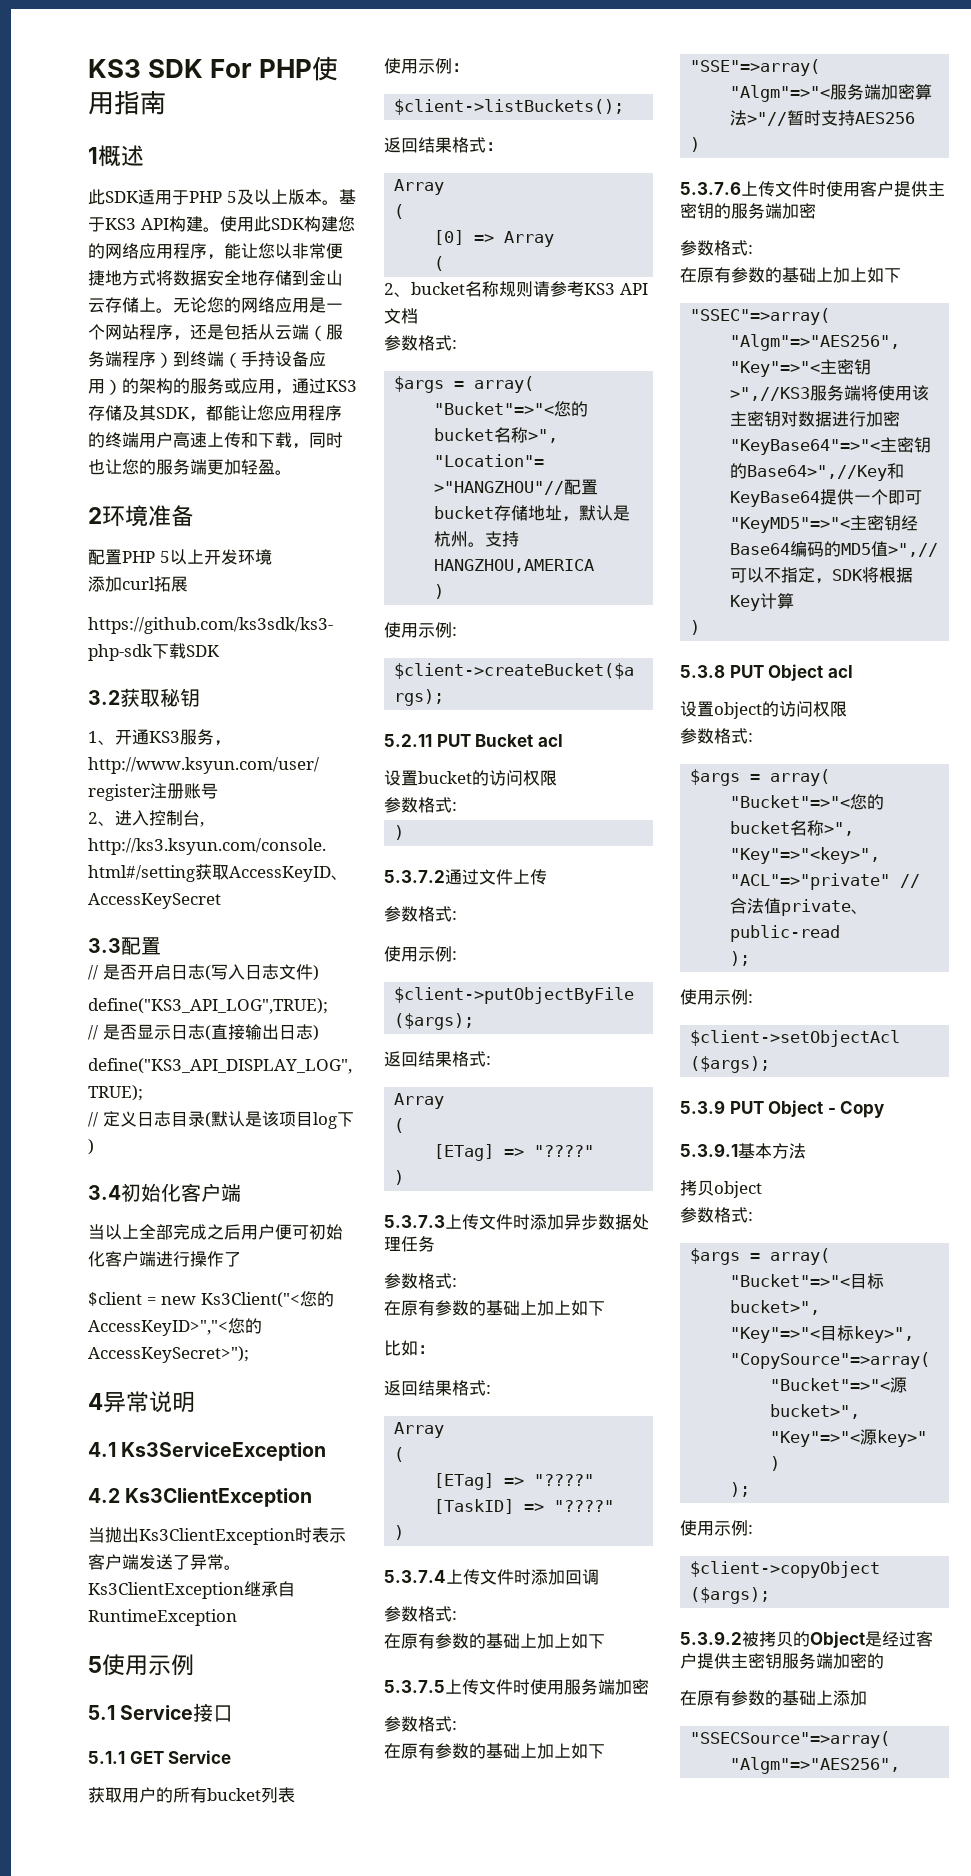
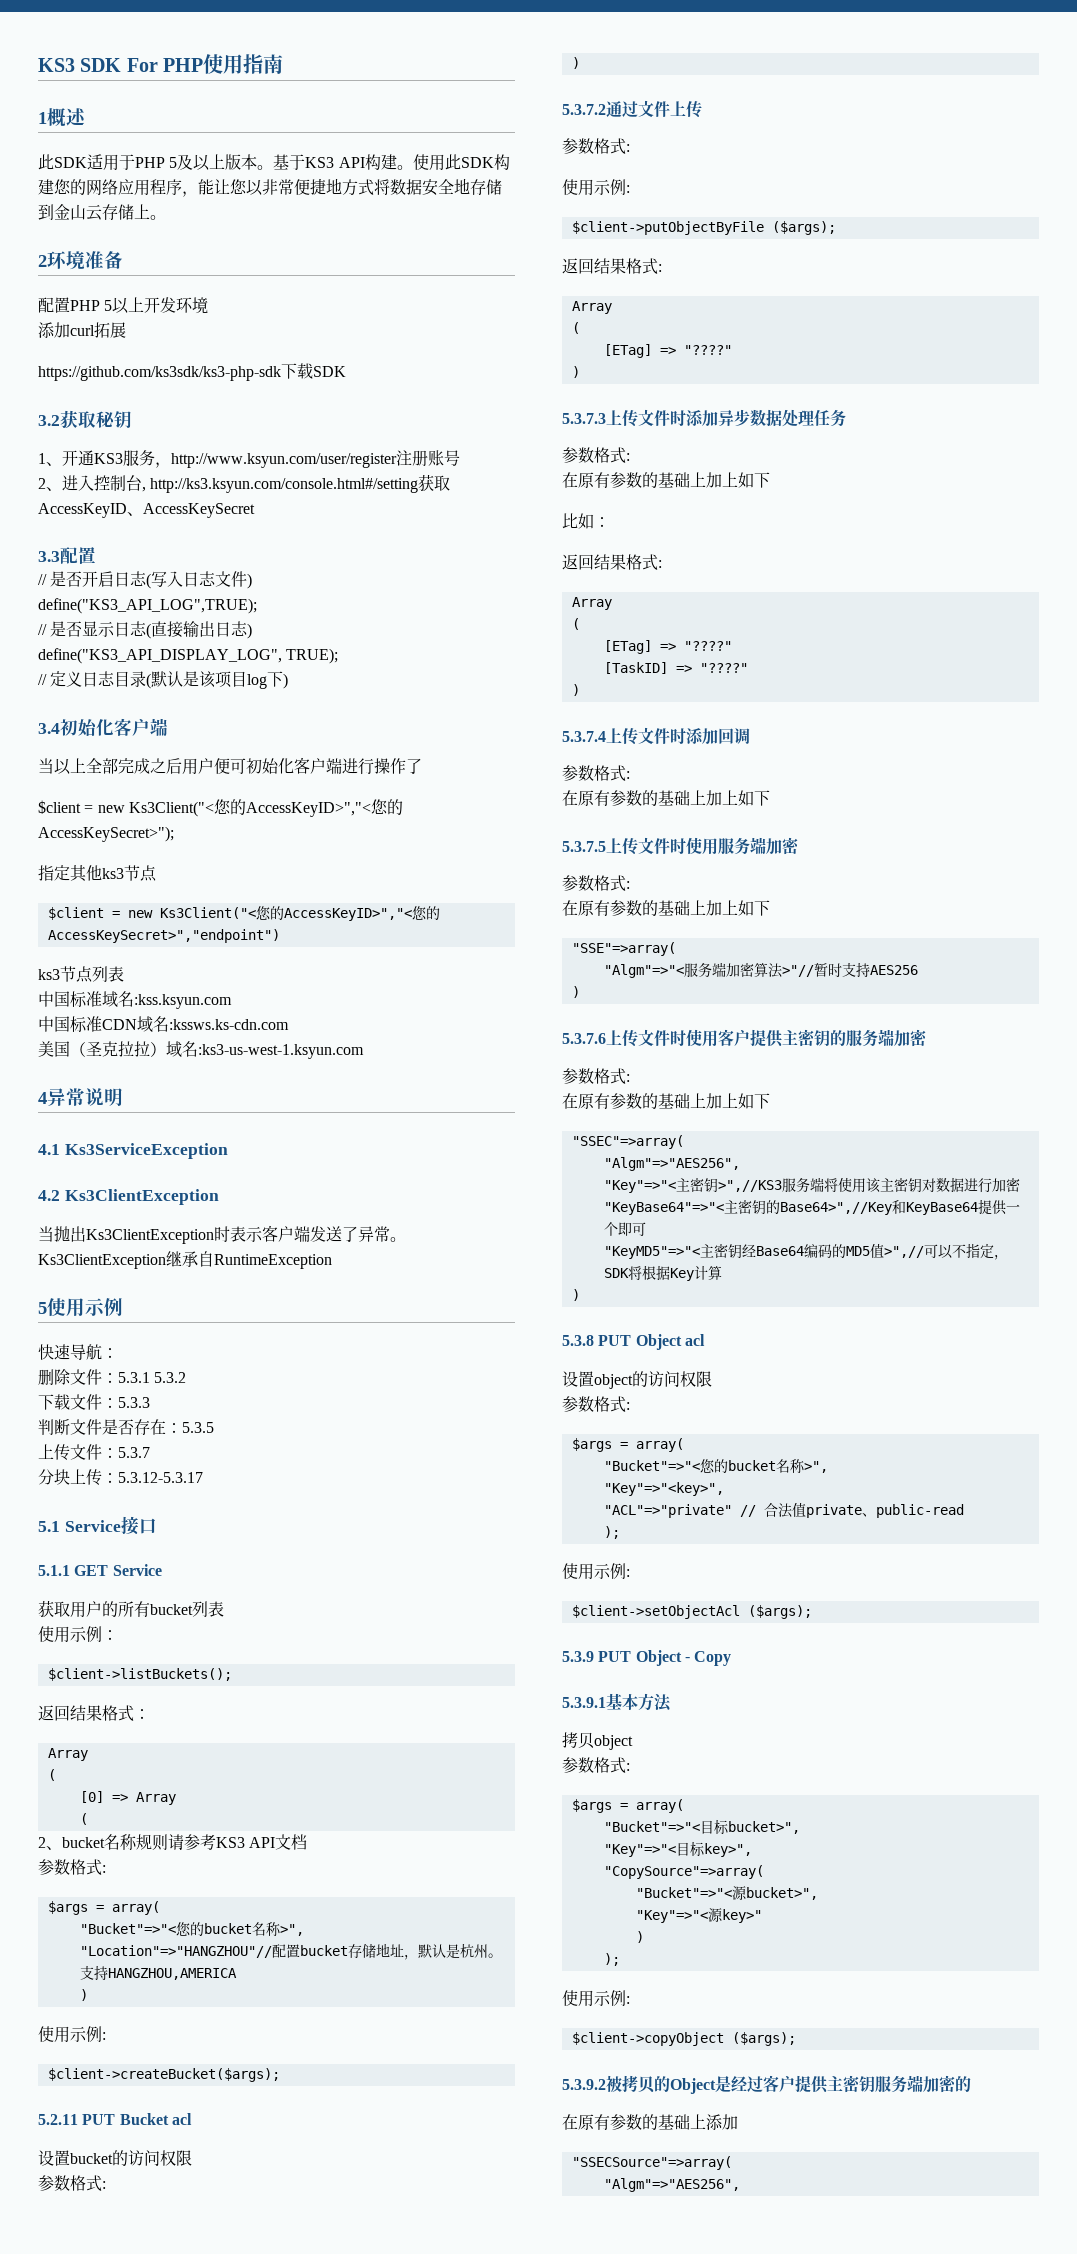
[173,297,343,313] [88,324,343,341] [88,351,326,368] [88,378,357,395] [88,405,342,422] [88,432,343,449] [88,459,292,475] 无论您的网络应用是一个网站程序，还是包括从云端（服务端程序）到终端（手持设备应用）的架构的服务或应用，通过KS3存储及其SDK，都能让您应用程序的终端用户高速上传和下载，同时也让您的服务端更加轻盈。 -> (166, 217) none
(249, 1354) none -> [38,865,157,882] [47,906,440,921] [47,929,280,943] [38,966,124,983] [38,991,232,1009] [38,1016,289,1033] [38,1041,364,1059] // 指定其他ks3节点 // $client = new Ks3Client("<您的AccessKeyID>","<您的AccessKeySecret>","endpoint") // ks3节点列表 // 中国标准域名:kss.ksyun.com // 中国标准CDN域名:kssws.ks-cdn.com // 美国（圣克拉拉）域名:ks3-us-west-1.ksyun.com
(194, 1665) none -> [38,1344,118,1360] [38,1369,187,1385] [38,1394,150,1410] [38,1419,214,1436] [38,1444,150,1461] [38,1469,203,1486] // 快速导航： // 删除文件：5.3.1 5.3.2 // 下载文件：5.3.3 // 判断文件是否存在：5.3.5 // 上传文件：5.3.7 // 分块上传：5.3.12-5.3.17

